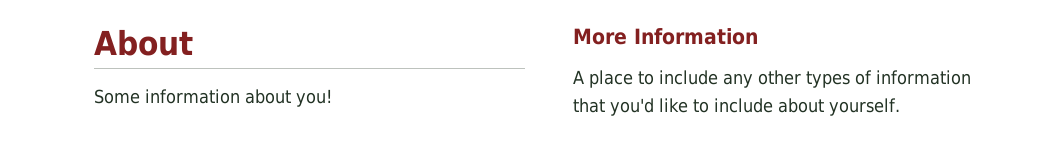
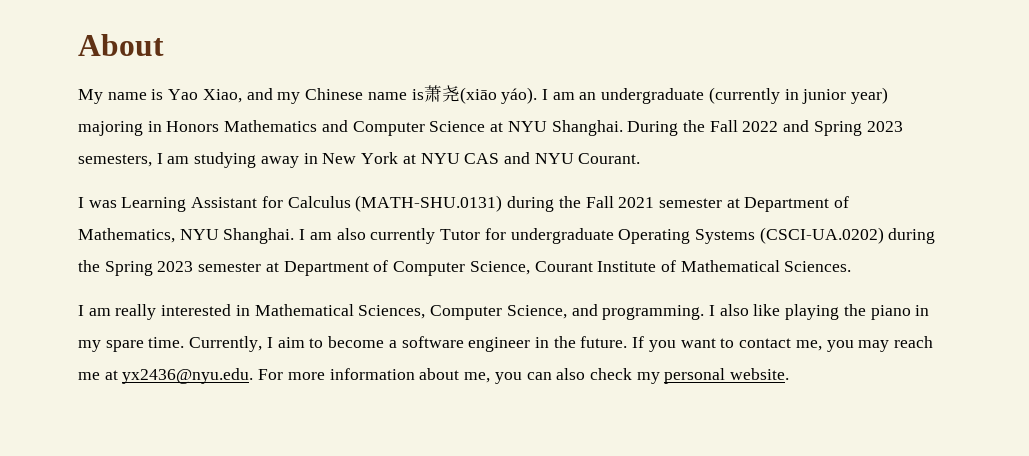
[94,89,332,107] [573,28,758,45] [573,70,971,88] [573,98,900,116] Some information about you! // More Information // A place to include any other types of information that you'd like to include about yourself. -> [78,85,889,104] [78,120,903,136] [78,152,641,168] [78,195,850,212] [78,227,936,244] [78,260,852,276] [78,304,930,320] [78,336,933,352] [78,368,790,384] My name is Yao Xiao, and my Chinese name is萧尧(xiāo yáo). I am an undergraduate (currently in junior year) majoring in Honors Mathematics and Computer Science at NYU Shanghai. During the Fall 2022 and Spring 2023 semesters, I am studying away in New York at NYU CAS and NYU Courant. // I was Learning Assistant for Calculus (MATH-SHU.0131) during the Fall 2021 semester at Department of Mathematics, NYU Shanghai. I am also currently Tutor for undergraduate Operating Systems (CSCI-UA.0202) during the Spring 2023 semester at Department of Computer Science, Courant Institute of Mathematical Sciences. // I am really interested in Mathematical Sciences, Computer Science, and programming. I also like playing the piano in my spare time. Currently, I aim to become a software engineer in the future. If you want to contact me, you may reach me at yx2436@nyu.edu. For more information about me, you can also check my personal website.

